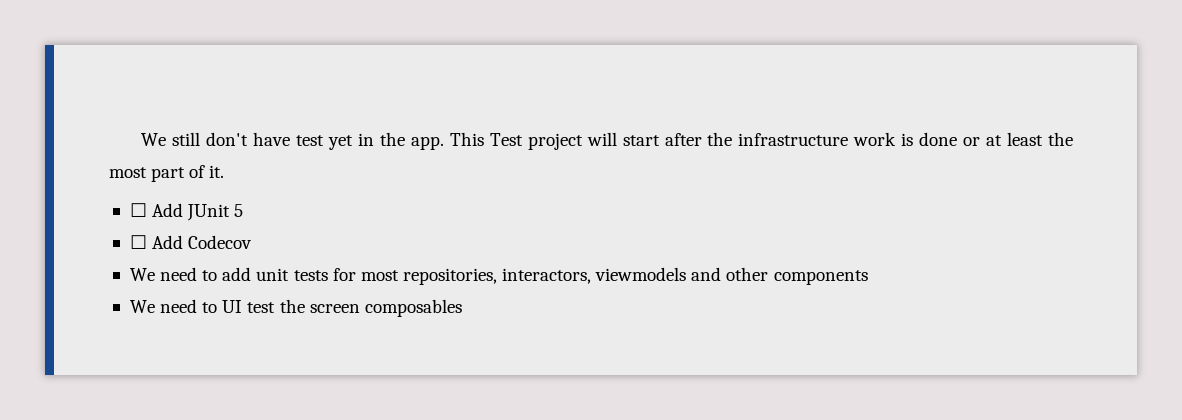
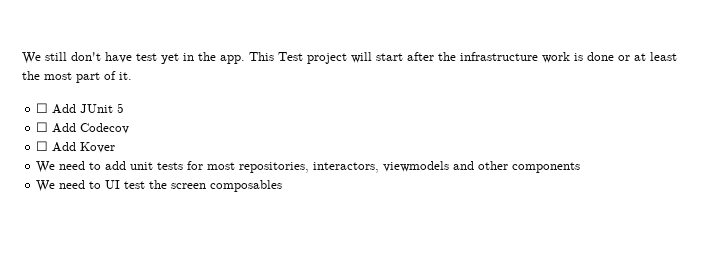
(253, 242) none -> [36,141,116,153] // ☐ Add Kover

